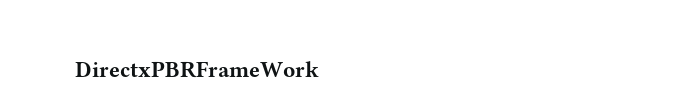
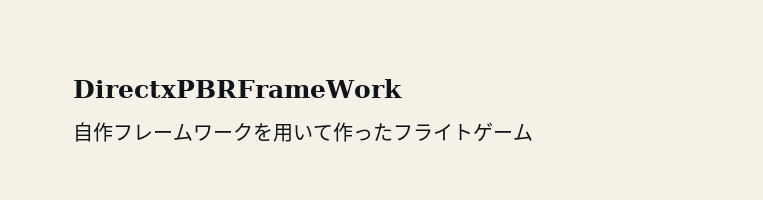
(319, 69) none -> [73,122,533,142] // 自作フレームワークを用いて作ったフライトゲーム

